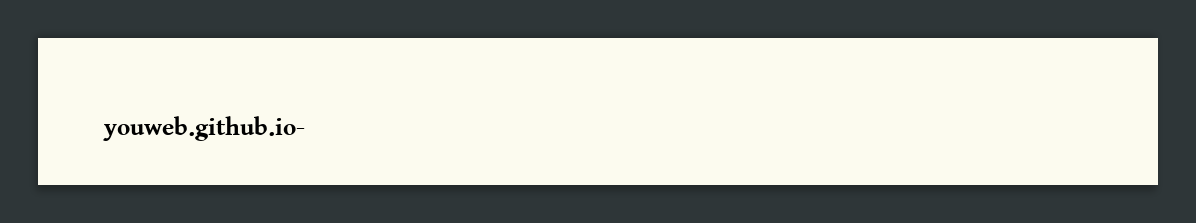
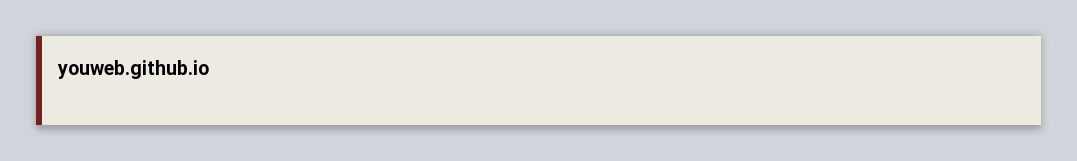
[103,116,305,141] youweb.github.io- -> [57,60,209,79] youweb.github.io

